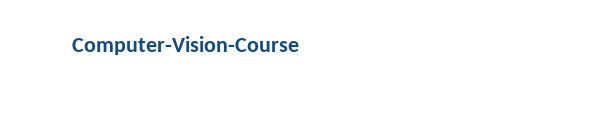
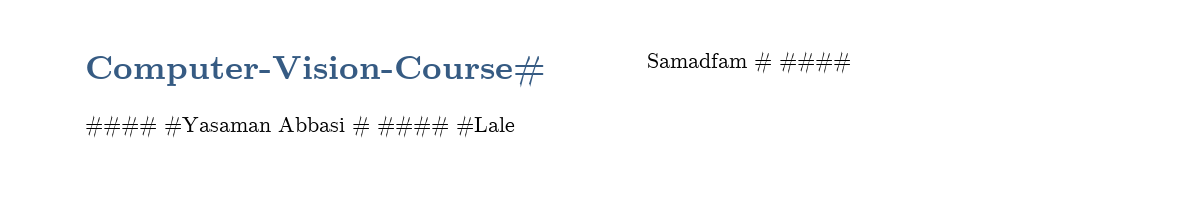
[72,36,299,55] Computer-Vision-Course -> [85,55,546,88] [85,115,515,138] [647,51,851,74] Computer-Vision-Course# // #### #Yasaman Abbasi # #### #Lale Samadfam # ####

